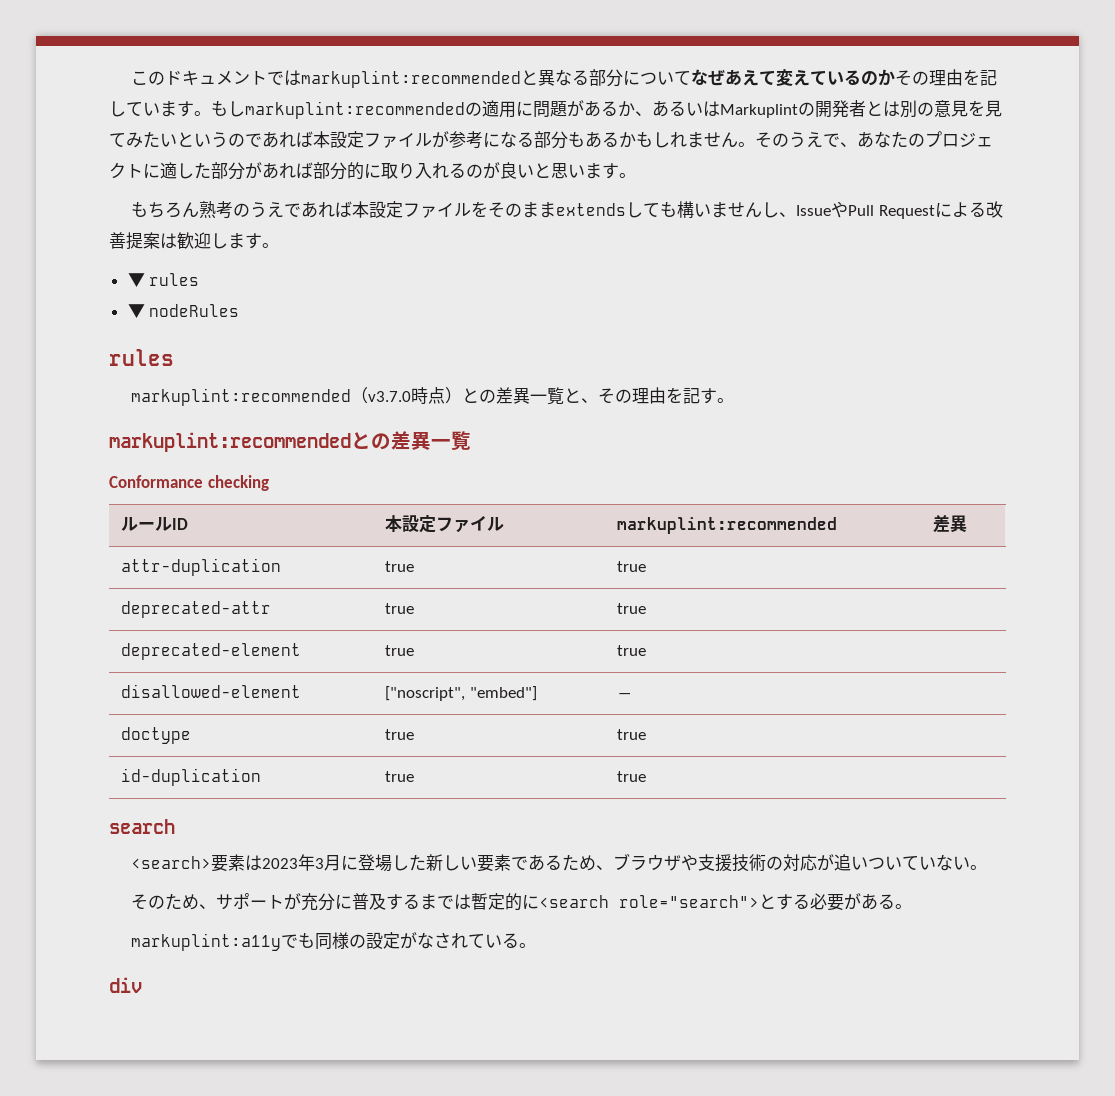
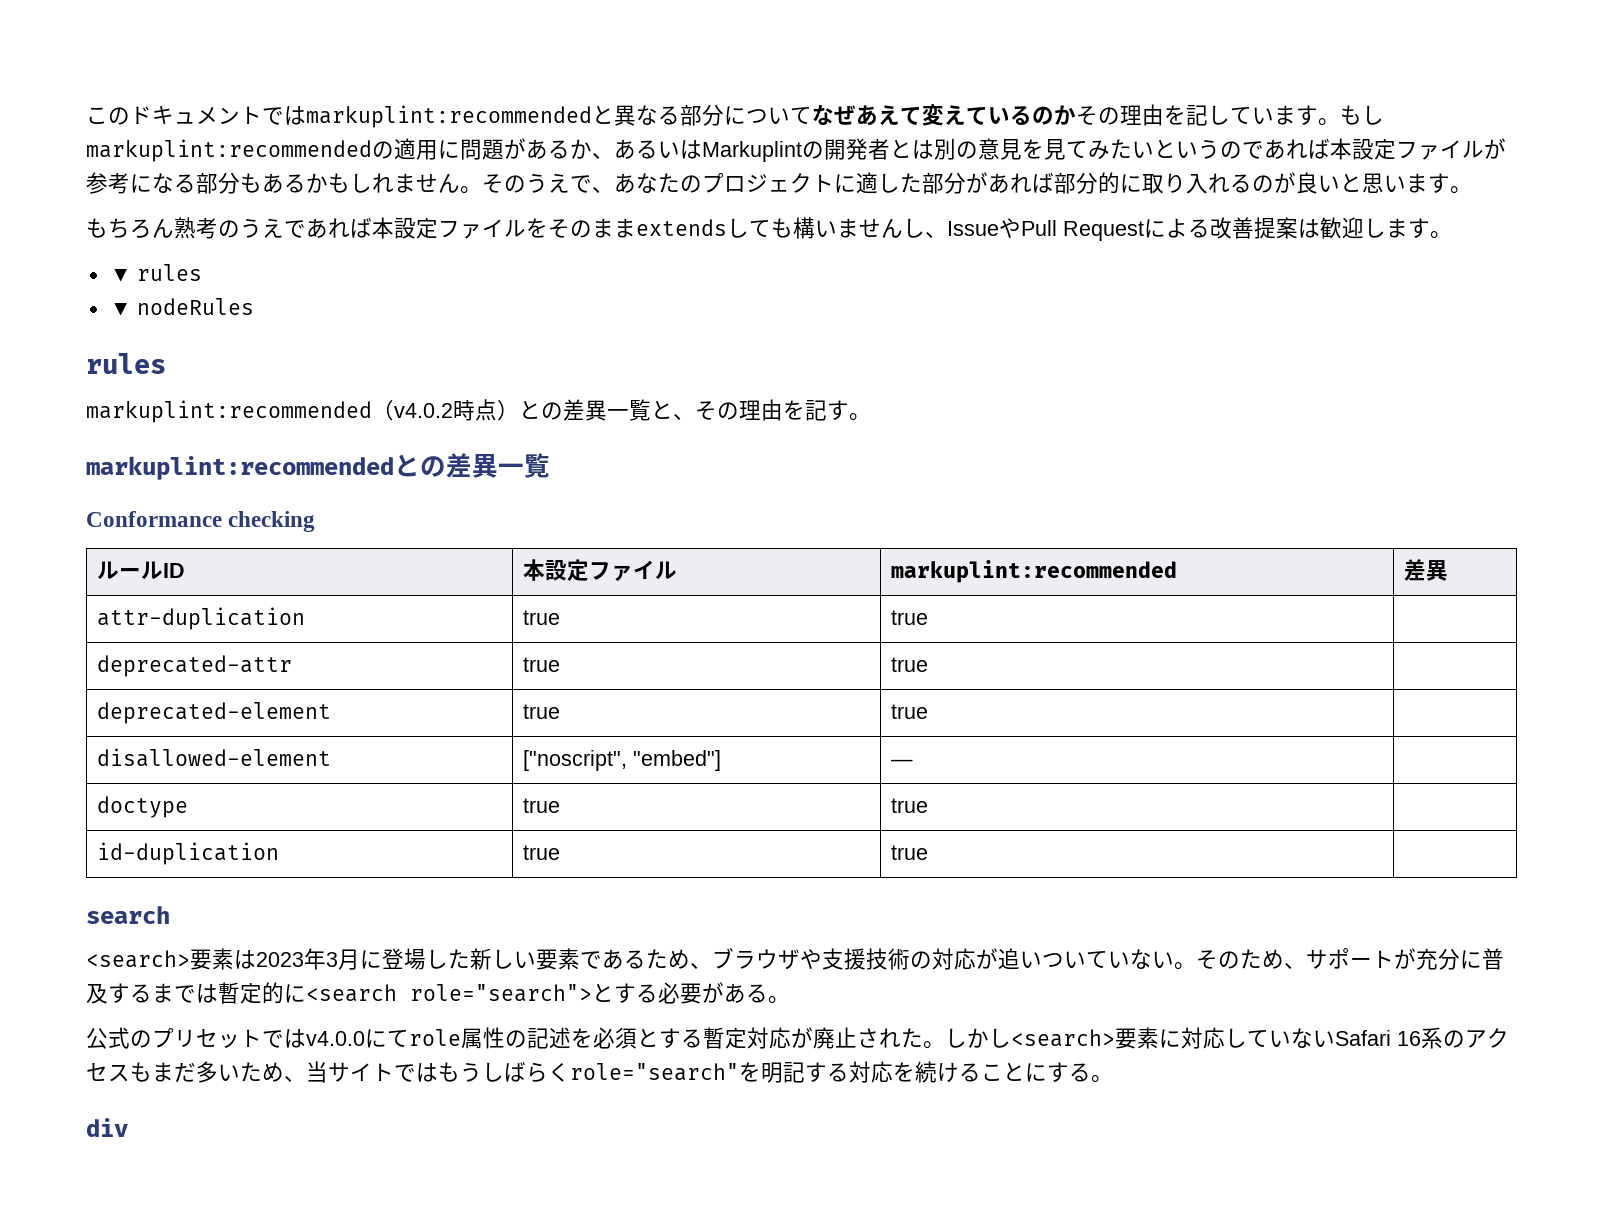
[368,391,412,402] v3.7.0 -> [394,403,453,418] v4.0.2
(988, 867) // -> (1196, 966) none
[131,932,503,951] markuplint:a11yでも同様の設定がなされてい -> [86,1027,1509,1049] [86,1061,1069,1083] 公式のプリセットではv4.0.0にてrole属性の記述を必須とする暫定対応が廃止された。しかし<search>要素に対応していないSafari 16系のアクセスもまだ多いため、当サイトではもうしばらくrole="search"を明記する対応を続けることにす

